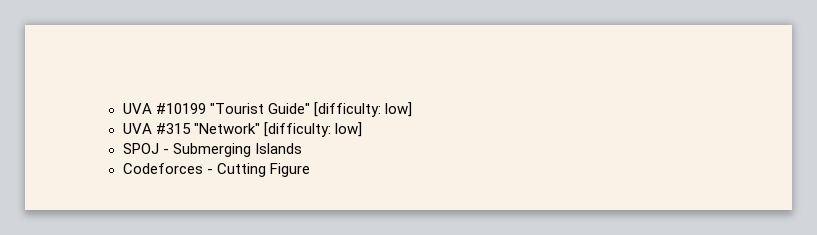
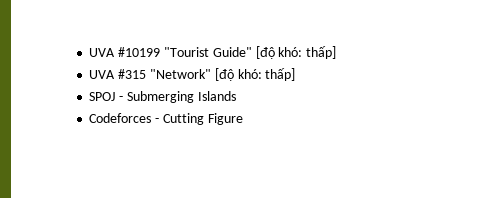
[313,102,412,117] [difficulty: low] -> [255,46,337,59] [độ khó: thấp]
[263,122,362,137] [difficulty: low] -> [214,68,296,81] [độ khó: thấp]

